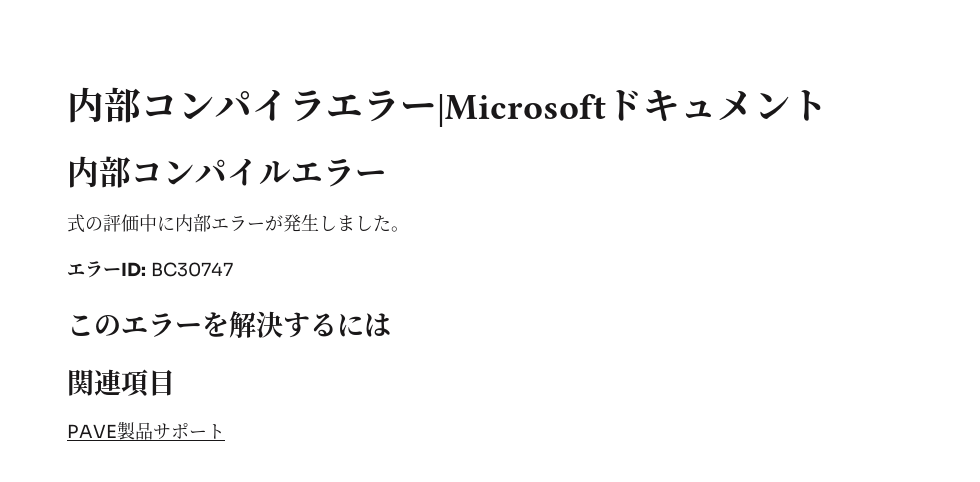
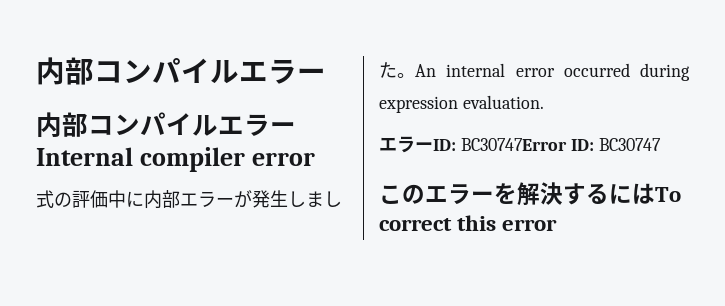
[67,87,828,127] [67,156,387,188] 内部コンパイラエラー|Microsoftドキュメント // 内部コンパイルエラー -> [36,57,326,85] [36,112,296,138] [36,147,315,172] 内部コンパイルエラー // 内部コンパイルエラーInternal compiler error
(409, 229) none -> [415,63,690,81] [379,95,544,113] An internal error occurred during expression evaluation.
(146, 269) none -> [460,138,594,151] BC30747Error ID:
[67,369,175,397] [67,421,225,440] // 関連項目 // PAVE製品サポート -> [655,187,681,202] [379,215,558,231] To correct this error

